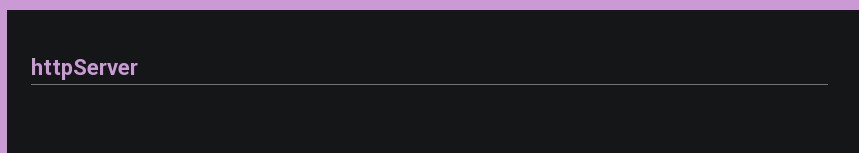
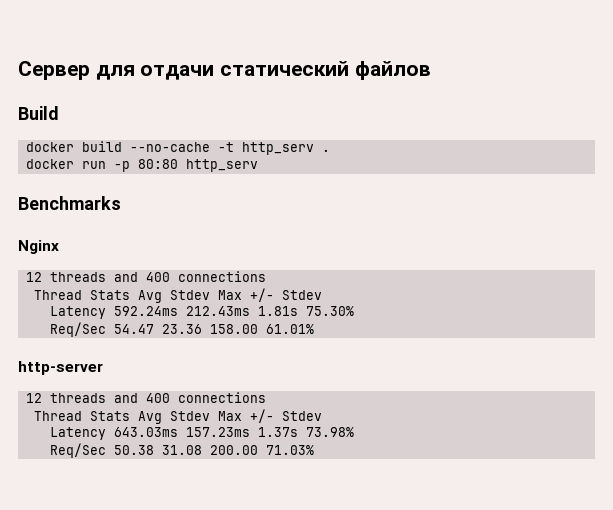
[31,58,138,80] httpServer -> [18,61,431,80] [18,106,59,120] [25,141,330,155] [25,159,258,172] [18,196,121,210] [18,240,59,254] [25,271,266,282] [33,288,322,303] [49,306,354,319] [49,322,314,337] [18,361,103,375] [25,392,266,403] [33,409,322,424] [49,427,354,440] [49,443,314,458] Сервер для отдачи статический файлов // Build // docker build --no-cache -t http_serv . // docker run -p 80:80 http_serv // Benchmarks // Nginx // 12 threads and 400 connections // Thread Stats Avg Stdev Max +/- Stdev // Latency 592.24ms 212.43ms 1.81s 75.30% // Req/Sec 54.47 23.36 158.00 61.01% // http-server // 12 threads and 400 connections // Thread Stats Avg Stdev Max +/- Stdev // Latency 643.03ms 157.23ms 1.37s 73.98% // Req/Sec 50.38 31.08 200.00 71.03%

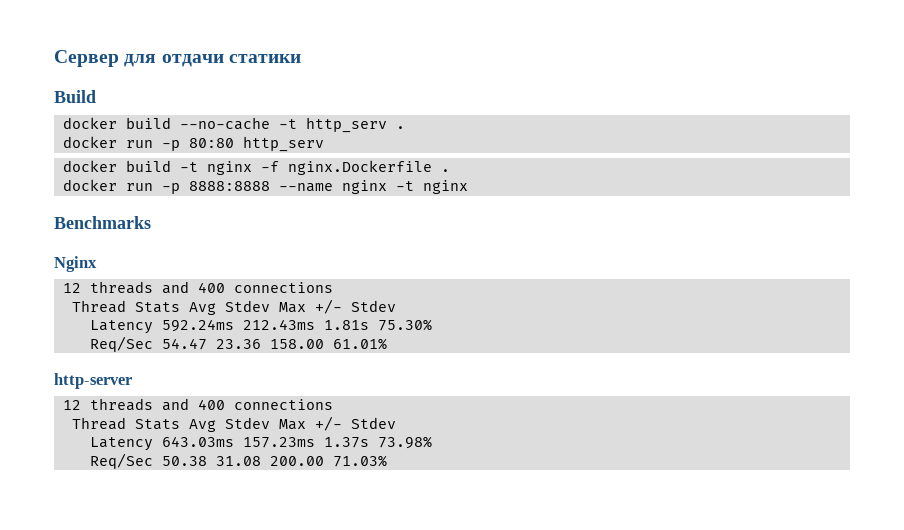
[220,61,431,80] статический файлов -> [228,54,301,63] статики
(258, 165) none -> [63,160,451,175] [63,179,469,194] // docker build -t nginx -f nginx.Dockerfile . // docker run -p 8888:8888 --name nginx -t nginx

